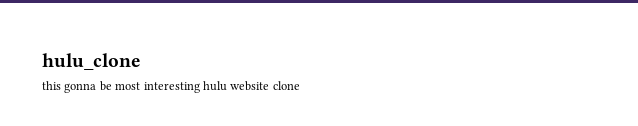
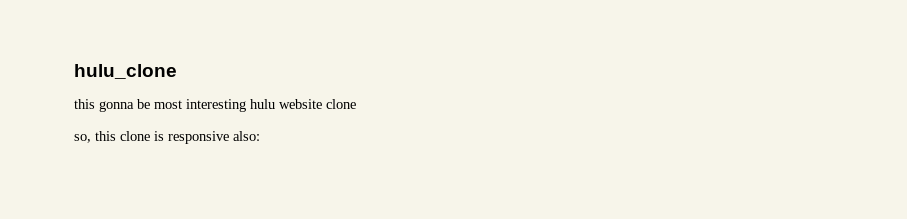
(300, 85) none -> [74,131,260,144] // so, this clone is responsive also:

